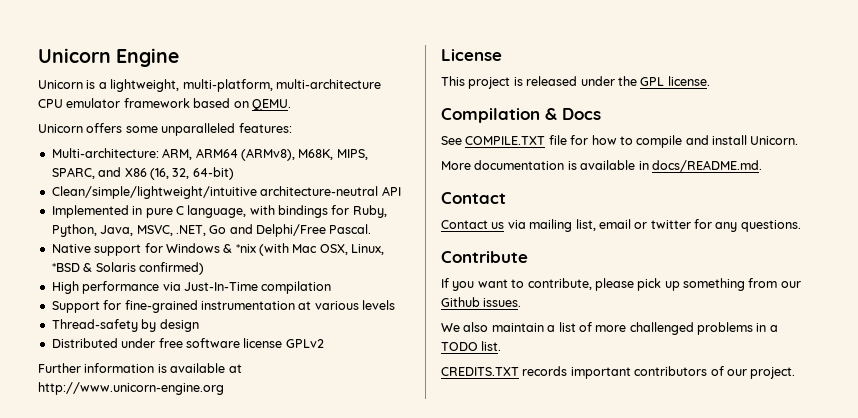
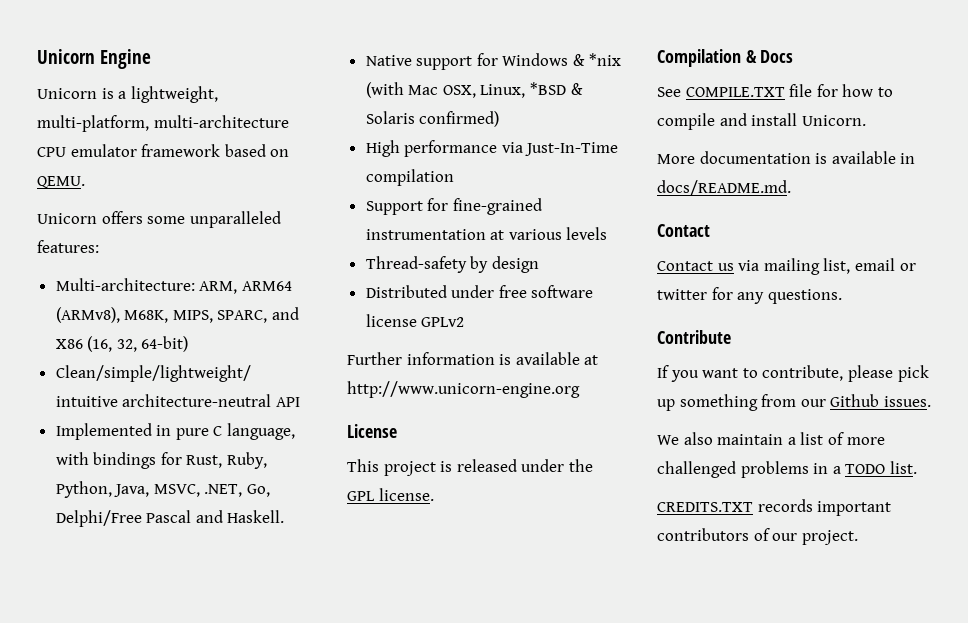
(350, 210) none -> [186,455,223,468] Rust,
[209,224,372,237] Go and Delphi/Free Pascal. -> [247,484,271,497] [55,510,285,527] Go, Delphi/Free Pascal and Haskell.

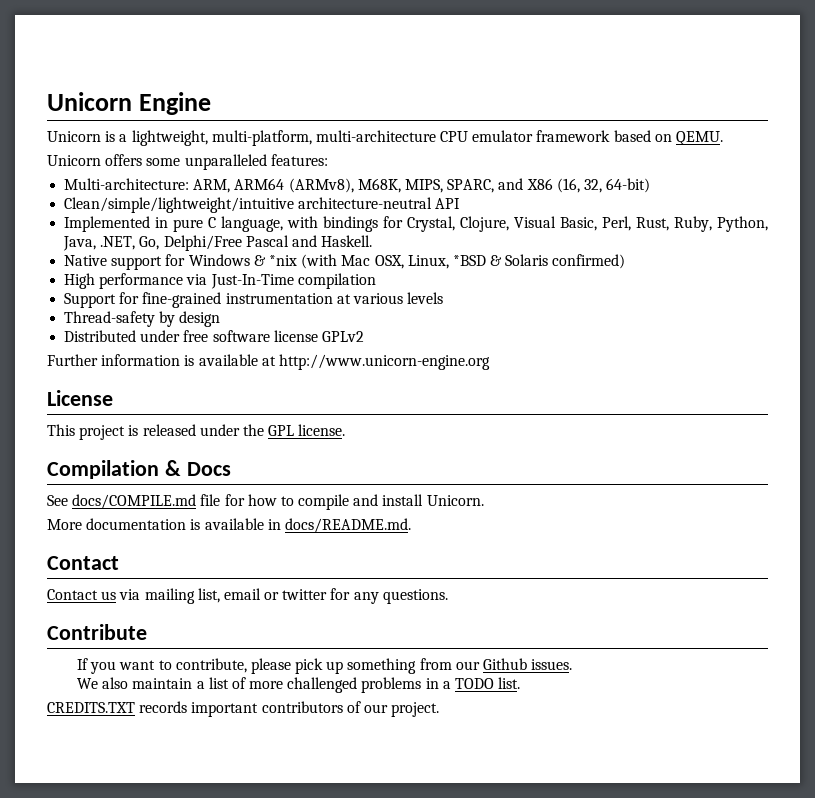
(182, 458) none -> [407,216,632,232] Crystal, Clojure, Visual Basic, Perl,
[153,484,200,497] MSVC, -> (97, 243) none
[685,87,785,97] COMPILE.TXT -> [72,494,197,509] docs/COMPILE.md

